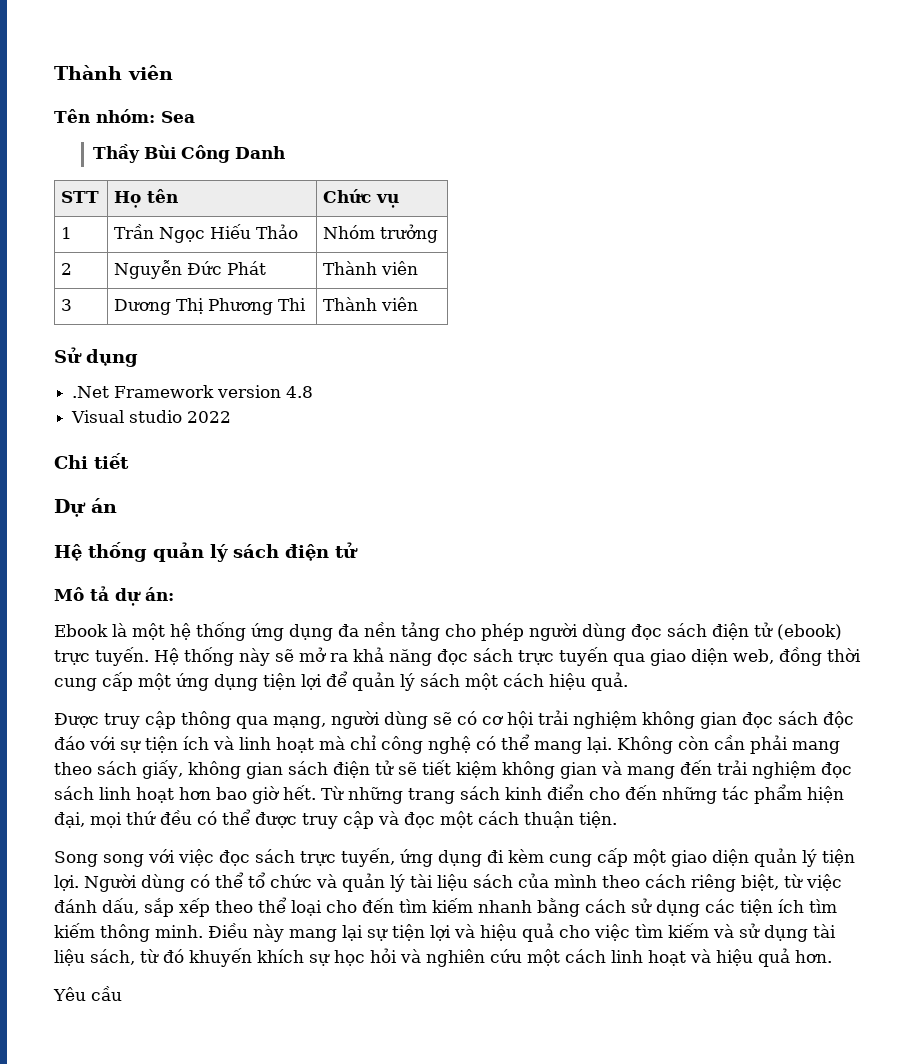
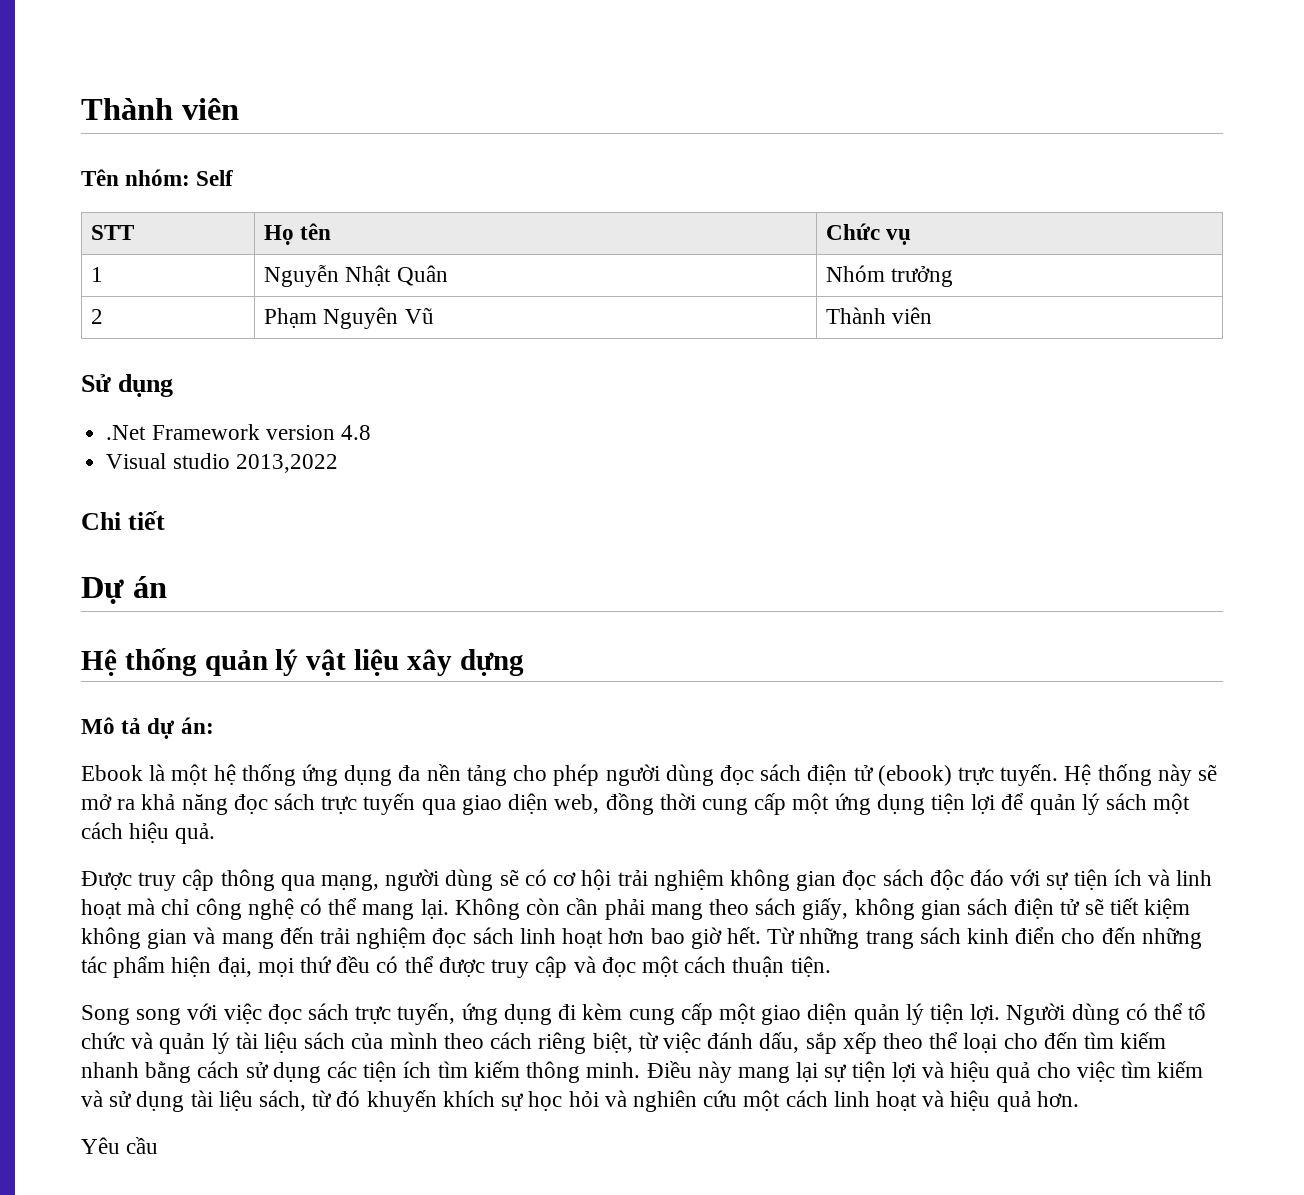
[160,111,195,123] [92,144,285,163] Sea // Thầy Bùi Công Danh -> [196,170,234,186] Self
[114,224,299,243] Trần Ngọc Hiếu Thảo -> [264,265,448,287] Nguyễn Nhật Quân
[114,260,267,279] [323,261,419,275] [61,299,73,311] [114,298,307,315] Nguyễn Đức Phát | Thành viên // 3 | Dương Thị Phương Thi -> [264,307,434,329] Phạm Nguyên Vũ
[187,411,232,423] 2022 -> [235,454,338,473] 2013,2022
[233,542,358,561] sách điện tử -> [306,649,524,676] vật liệu xây dựng

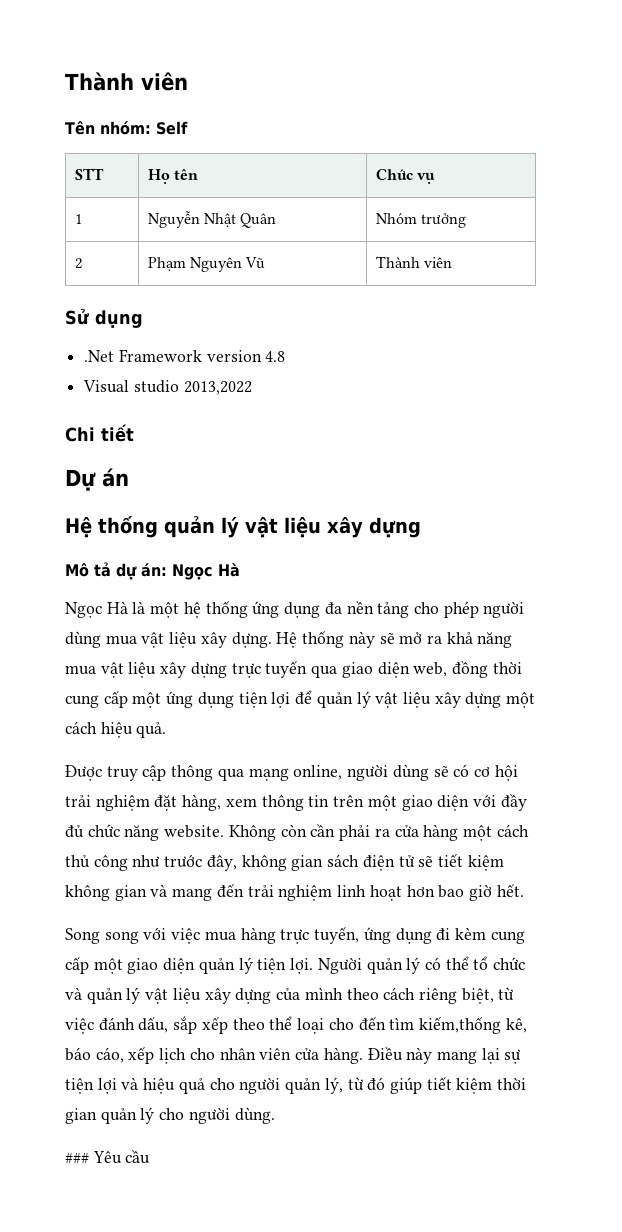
[81,765,143,781] // Ebook -> [172,563,240,580] [65,601,128,618] Ngọc Hà // Ngọc Hà
[719,764,1059,786] đọc sách điện tử (ebook) trực tuyến. -> [105,632,272,648] mua vật liệu xây dựng.
[233,793,316,814] đọc sách -> [65,662,227,678] mua vật liệu xây dựng
[1106,793,1148,810] sách -> [375,692,502,708] vật liệu xây dựng
[321,874,380,891] mạng, -> [248,765,343,781] mạng online,
[729,869,1213,891] [81,898,849,920] không gian đọc sách độc đáo với sự tiện ích và linh hoạt mà chỉ công nghệ có thể mang lại. Không còn cần phải mang theo sách giấy, -> [154,794,527,811] [65,824,529,841] [65,855,237,871] đặt hàng, xem thông tin trên một giao diện với đầy đủ chức năng website. Không còn cần phải ra cửa hàng một cách thủ công như trước đây,
[432,927,514,948] đọc sách -> (333, 893) none
[767,927,1202,949] [81,956,831,978] Từ những trang sách kinh điển cho đến những tác phẩm hiện đại, mọi thứ đều có thể được truy cập và đọc một cách thuận tiện. -> (524, 890) none
[267,1003,350,1024] đọc sách -> [204,927,276,944] mua hàng
[1071,1003,1120,1025] dùng -> [366,957,421,974] quản lý
[235,1032,346,1053] tài liệu sách -> [145,988,272,1004] vật liệu xây dựng
[1120,1032,1167,1049] [81,1061,641,1083] kiếm nhanh bằng cách sử dụng các tiện ích tìm kiếm thông minh. -> [418,1017,527,1034] [65,1047,363,1064] kiếm,thống kê, báo cáo, xếp lịch cho nhân viên cửa hàng.
[1076,1061,1204,1082] [81,1090,1079,1112] việc tìm kiếm và sử dụng tài liệu sách, từ đó khuyến khích sự học hỏi và nghiên cứu một cách linh hoạt và hiệu quả hơn. // -> [239,1077,527,1094] [65,1107,275,1124] [65,1152,89,1164] người quản lý, từ đó giúp tiết kiệm thời gian quản lý cho người dùng. // ###

